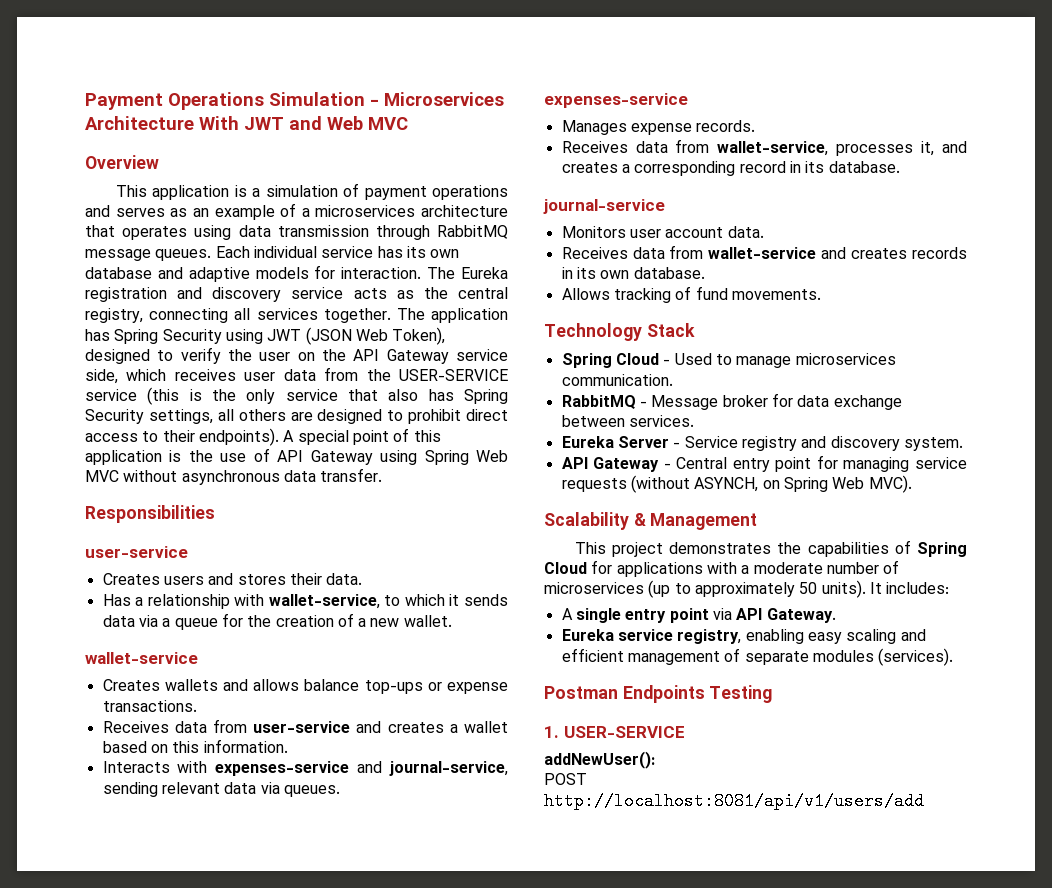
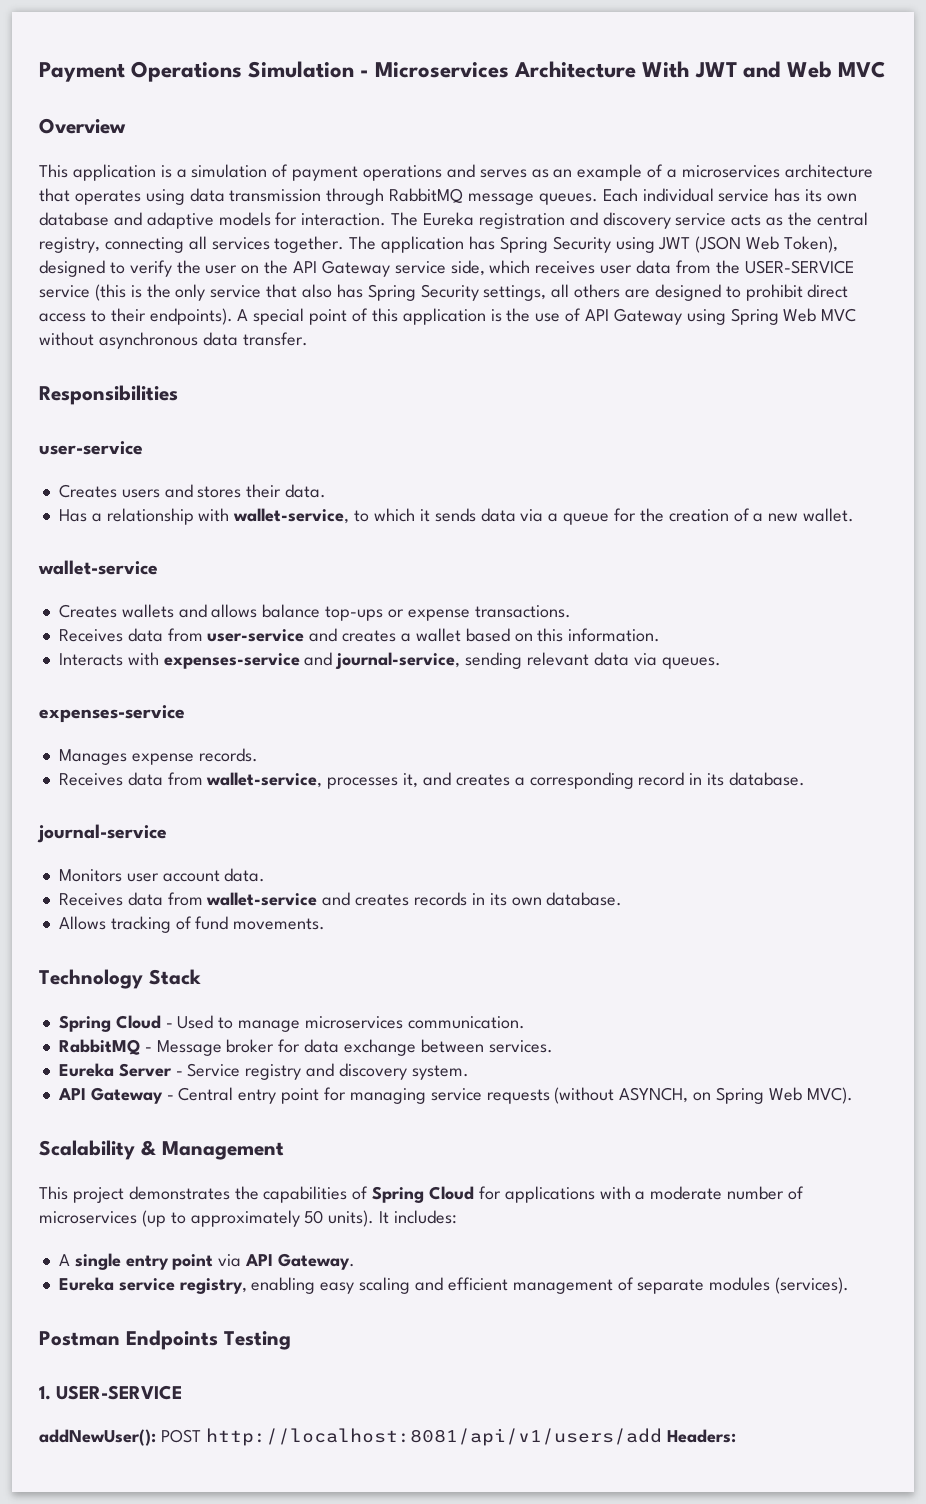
(655, 760) // -> (156, 1437) none
(924, 801) none -> [666,1429,736,1443] Headers:

